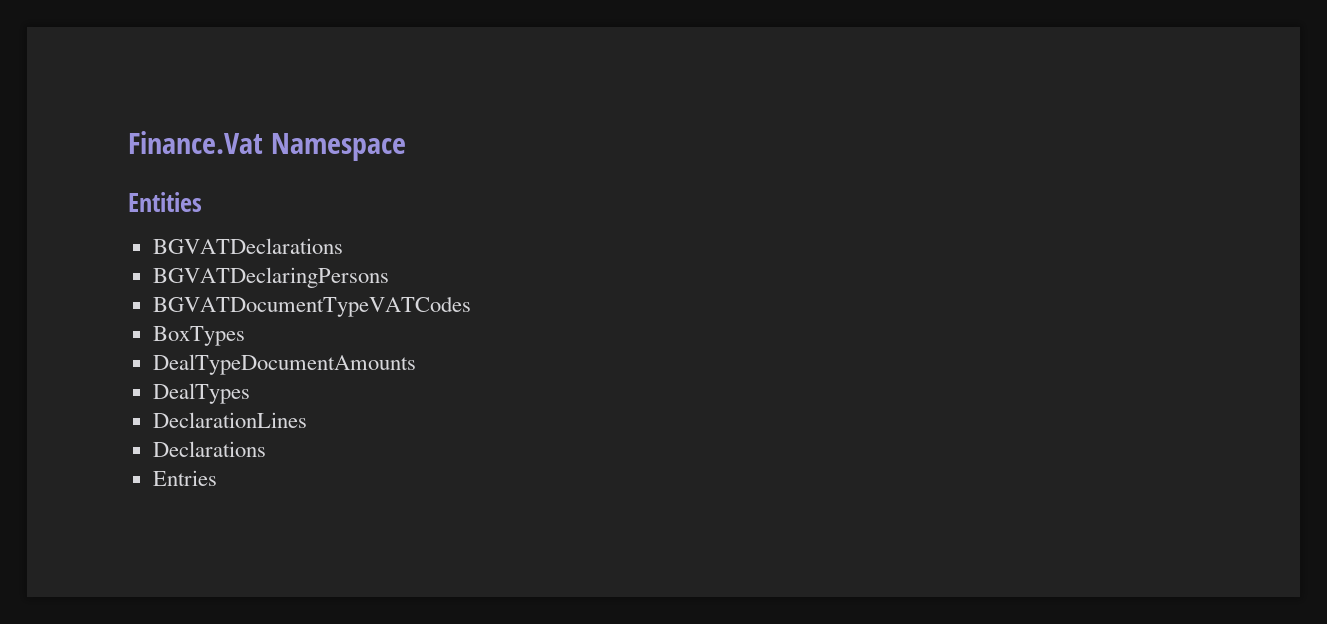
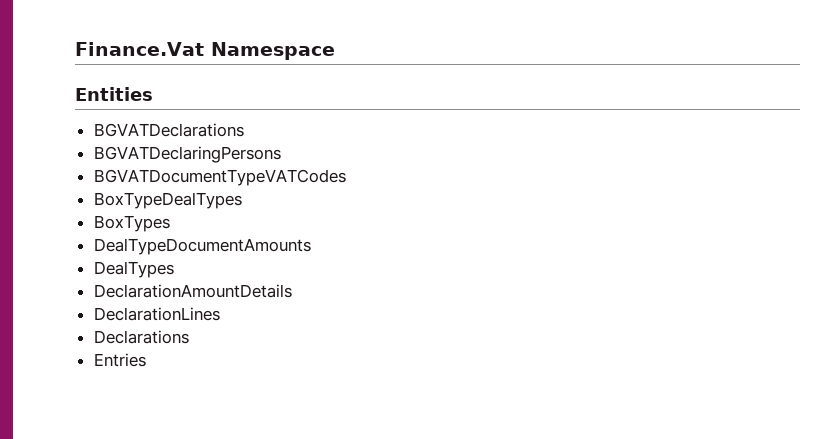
(471, 306) none -> [93,192,242,209] // BoxTypeDealTypes
(250, 393) none -> [93,284,292,298] // DeclarationAmountDetails

